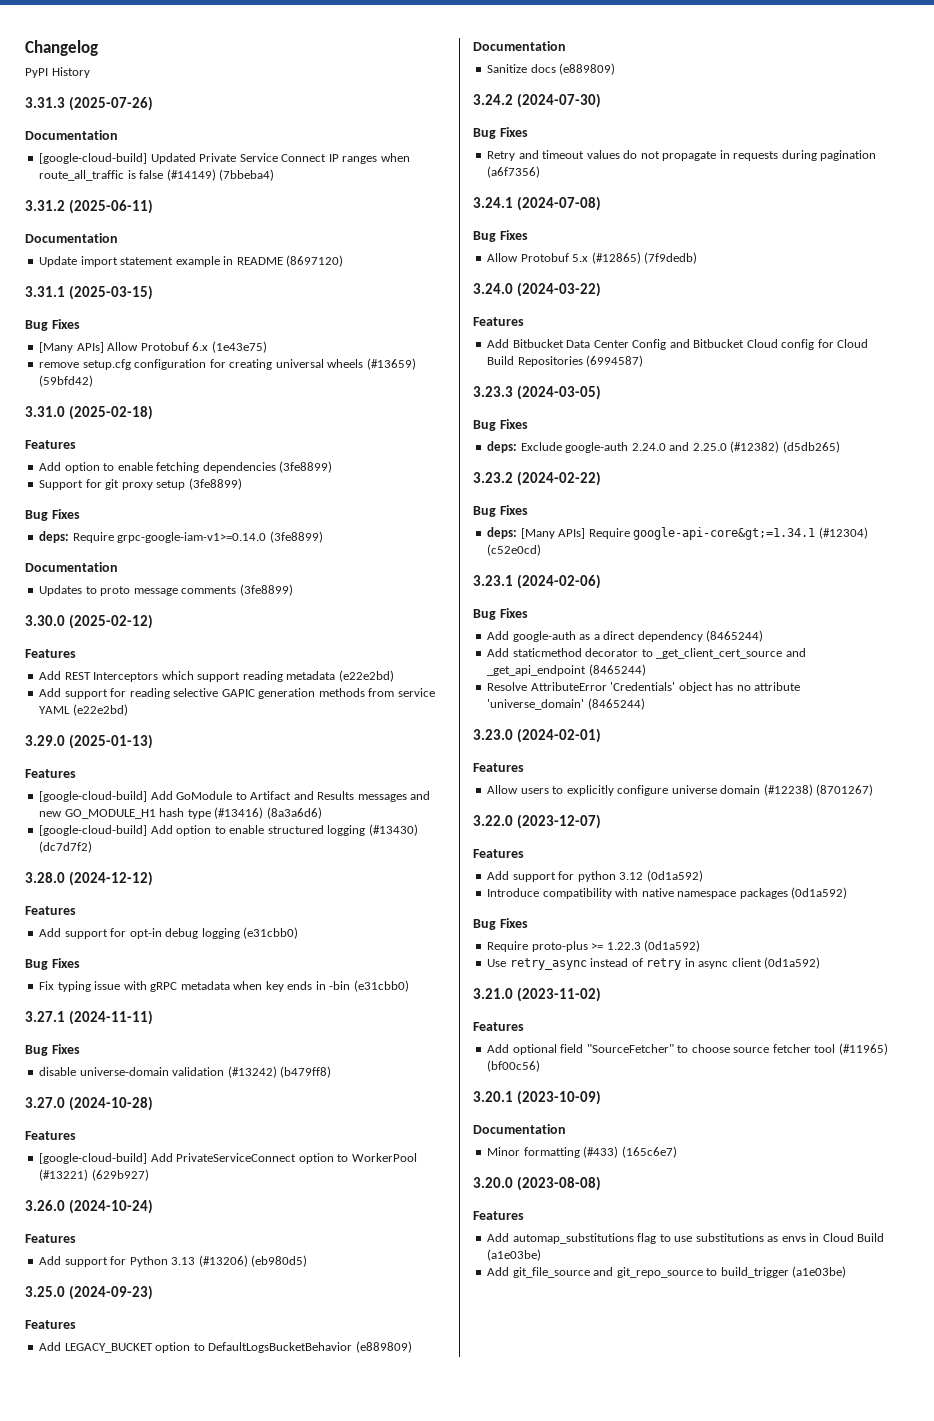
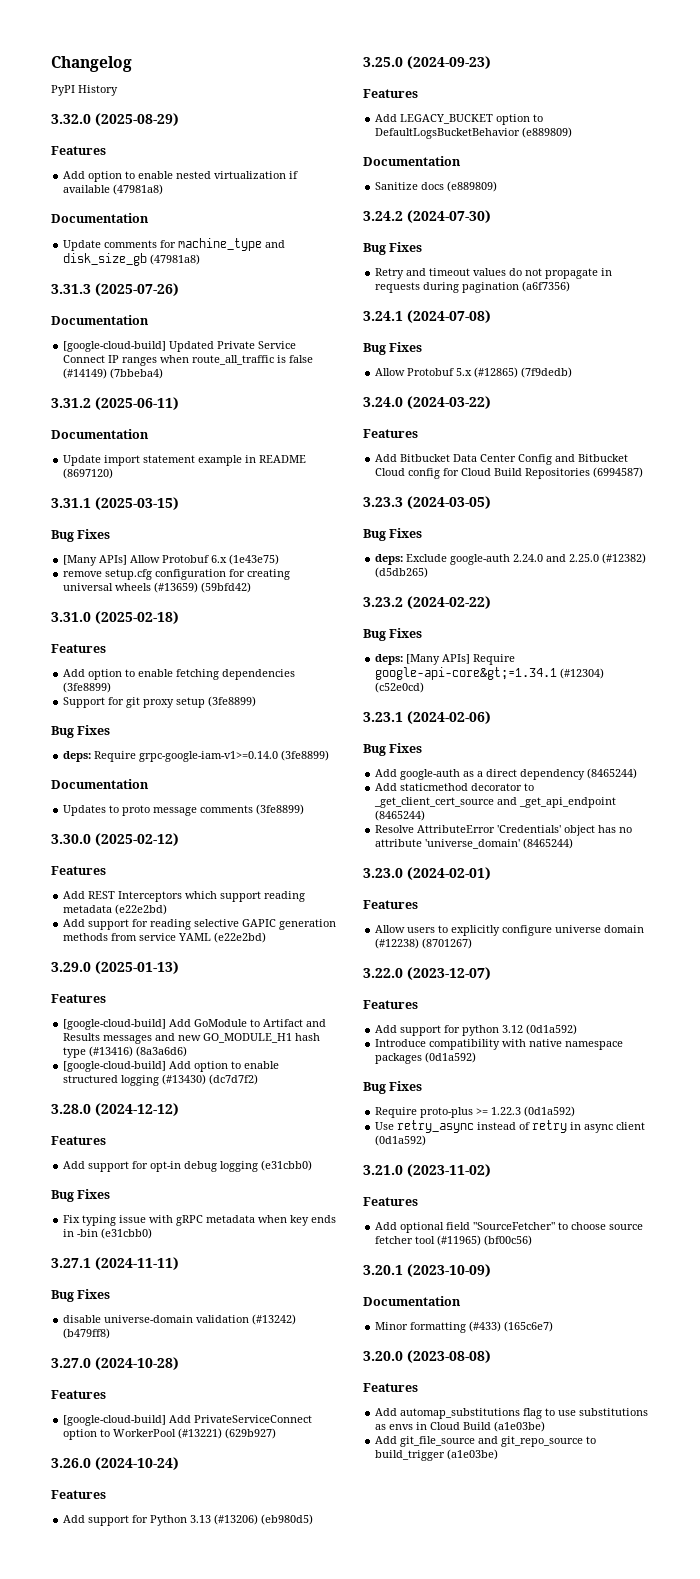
(90, 72) none -> [51,113,179,126] [51,146,106,155] [63,171,299,182] [63,184,164,195] [51,213,149,223] [63,238,286,251] [63,253,201,266] // 3.32.0 (2025-08-29) // Features // Add option to enable nested virtualization if available (47981a8) // Documentation // Update comments for machine_type and disk_size_gb (47981a8)

